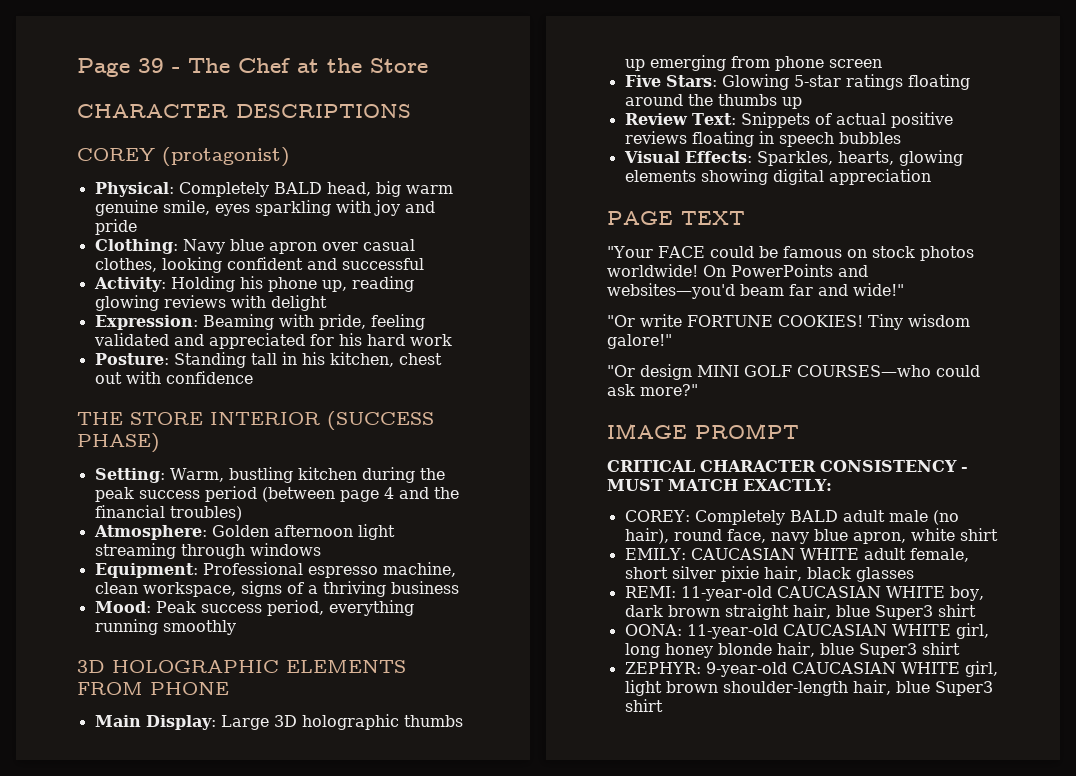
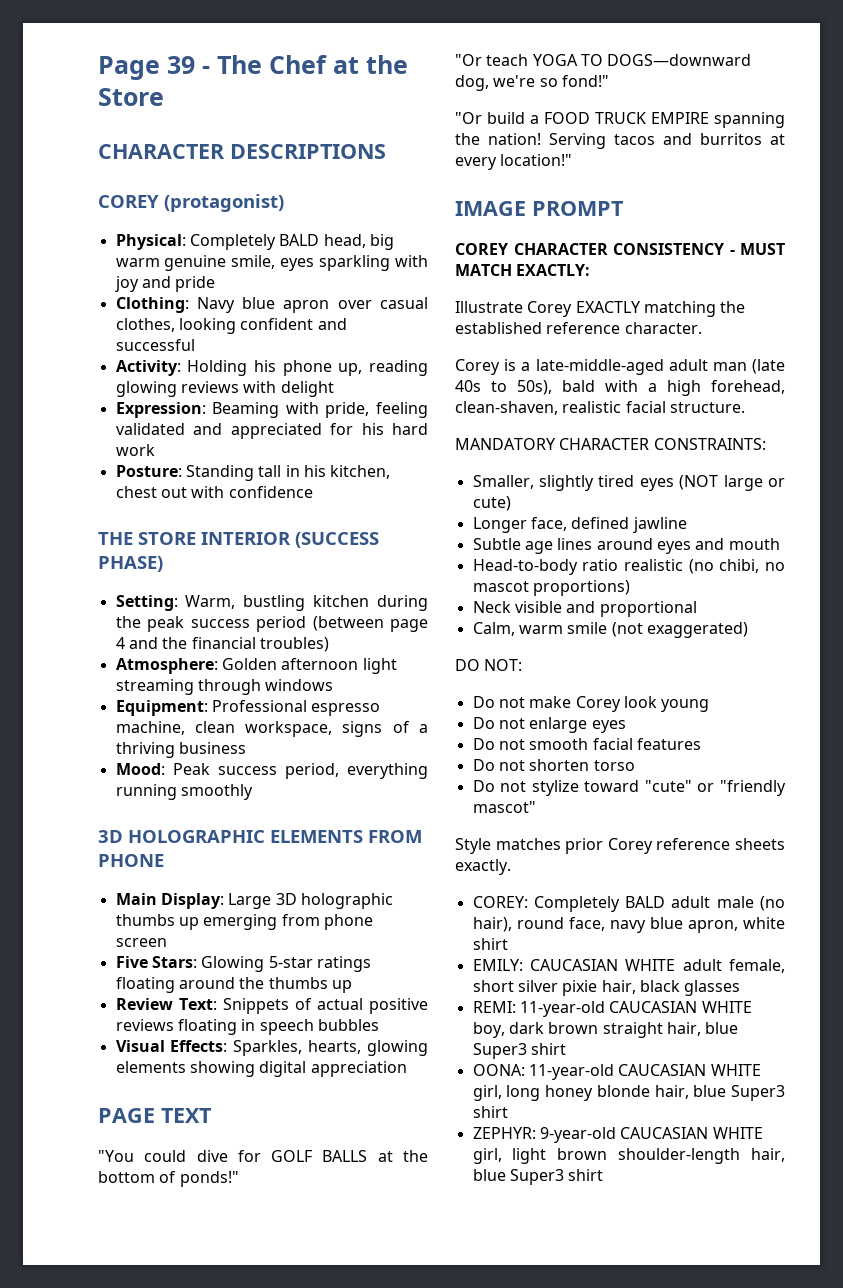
[607,246,974,261] [607,264,868,277] [607,283,904,299] [607,314,970,330] [607,334,672,349] [607,364,980,380] [607,384,698,396] "Your FACE could be famous on stock photos worldwide! On PowerPoints and websites—you'd beam far and wide!" // "Or write FORTUNE COOKIES! Tiny wisdom galore!" // "Or design MINI GOLF COURSES—who could ask more?" -> [98,1150,428,1162] [98,1171,239,1187] [455,54,752,66] [455,75,609,91] [455,112,785,128] [455,133,785,149] [455,154,573,170] "You could dive for GOLF BALLS at the bottom of ponds!" // "Or teach YOGA TO DOGS—downward dog, we're so fond!" // "Or build a FOOD TRUCK EMPIRE spanning the nation! Serving tacos and burritos at every location!"
[607,460,695,472] CRITICAL -> [455,243,508,255] COREY
(832, 485) none -> [455,301,746,317] [455,322,702,334] [455,359,785,375] [455,380,785,396] [455,401,745,415] [455,438,766,450] [472,475,785,491] [472,496,511,511] [472,517,687,533] [472,538,780,554] [472,559,785,575] [472,580,630,596] [472,601,697,617] [472,622,748,638] [455,659,523,671] [472,696,710,712] [472,717,626,733] [472,738,701,750] [472,759,635,771] [472,780,786,796] [472,801,536,813] [455,838,785,854] [455,859,511,875] // Illustrate Corey EXACTLY matching the established reference character. // Corey is a late-middle-aged adult man (late 40s to 50s), bald with a high forehead, clean-shaven, realistic facial structure. // MANDATORY CHARACTER CONSTRAINTS: // Smaller, slightly tired eyes (NOT large or cute) // Longer face, defined jawline // Subtle age lines around eyes and mouth // Head-to-body ratio realistic (no chibi, no mascot proportions) // Neck visible and proportional // Calm, warm smile (not exaggerated) // DO NOT: // Do not make Corey look young // Do not enlarge eyes // Do not smooth facial features // Do not shorten torso // Do not stylize toward "cute" or "friendly mascot" // Style matches prior Corey reference sheets exactly.

